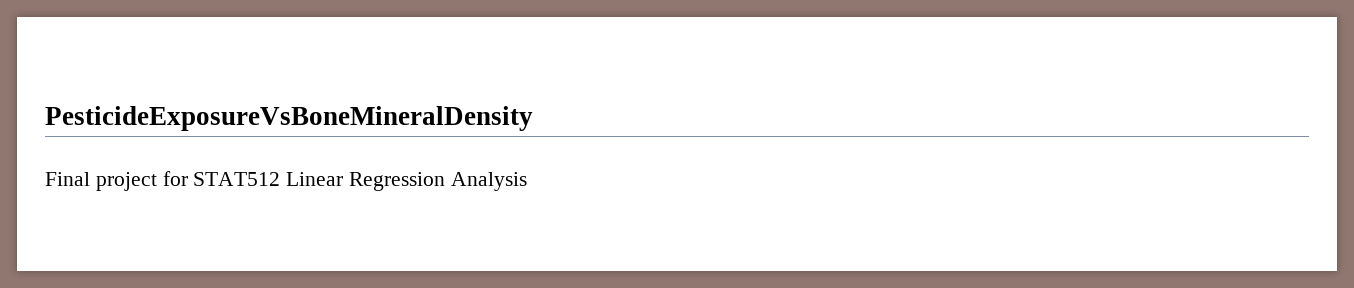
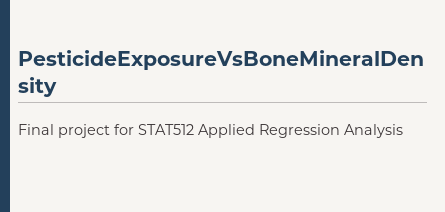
[286,172,344,186] Linear -> [198,124,255,138] Applied

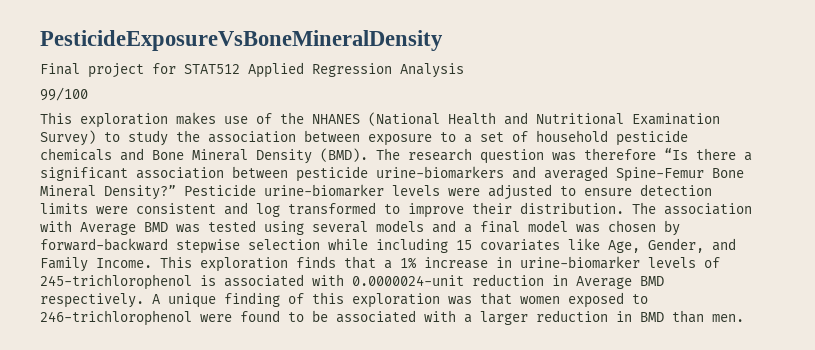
(403, 131) none -> [40,87,88,101] [40,112,720,128] [40,130,688,146] [40,148,752,164] [40,166,744,182] [40,184,712,200] [40,202,752,218] [40,220,680,236] [40,238,736,254] [40,256,720,272] [40,274,664,290] [40,292,648,308] [40,310,744,326] // 99/100 // This exploration makes use of the NHANES (National Health and Nutritional Examination Survey) to study the association between exposure to a set of household pesticide chemicals and Bone Mineral Density (BMD). The research question was therefore “Is there a significant association between pesticide urine-biomarkers and averaged Spine-Femur Bone Mineral Density?” Pesticide urine-biomarker levels were adjusted to ensure detection limits were consistent and log transformed to improve their distribution. The association with Average BMD was tested using several models and a final model was chosen by forward-backward stepwise selection while including 15 covariates like Age, Gender, and Family Income. This exploration finds that a 1% increase in urine-biomarker levels of 245-trichlorophenol is associated with 0.0000024-unit reduction in Average BMD respectively. A unique finding of this exploration was that women exposed to 246-trichlorophenol were found to be associated with a larger reduction in BMD than men.

